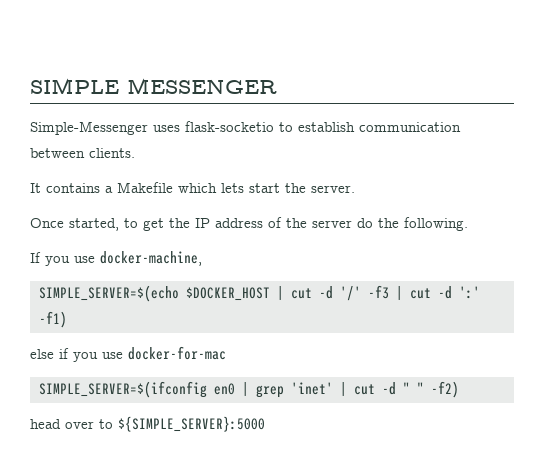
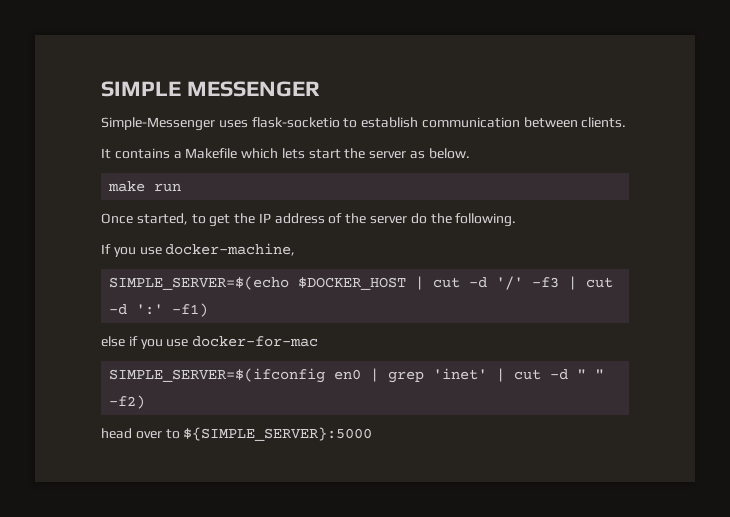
[311,185,355,193] server. -> [369,148,470,159] [108,181,182,192] server as below. // make run

